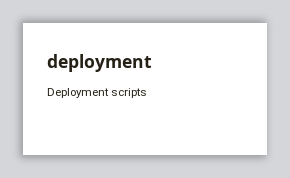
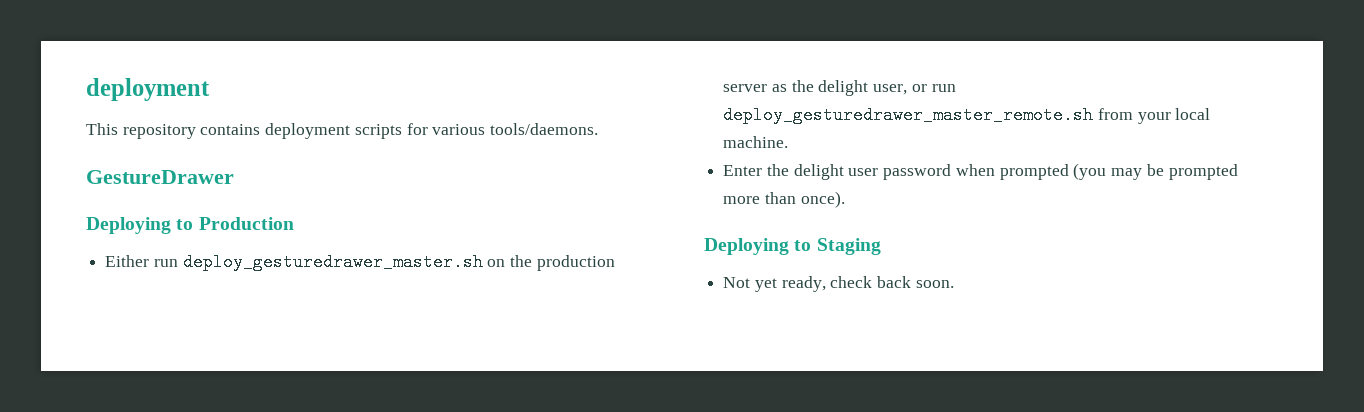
[47,88,148,98] Deployment scripts -> [86,123,599,139] [86,170,234,184] [86,217,294,234] [105,253,615,271] [723,80,956,96] [723,106,1211,124] [723,136,789,148] [723,163,1238,180] [723,191,845,208] [704,238,881,255] [723,276,954,292] This repository contains deployment scripts for various tools/daemons. // GestureDrawer // Deploying to Production // Either run deploy_gesturedrawer_master.sh on the production server as the delight user, or run deploy_gesturedrawer_master_remote.sh from your local machine. // Enter the delight user password when prompted (you may be prompted more than once). // Deploying to Staging // Not yet ready, check back soon.

